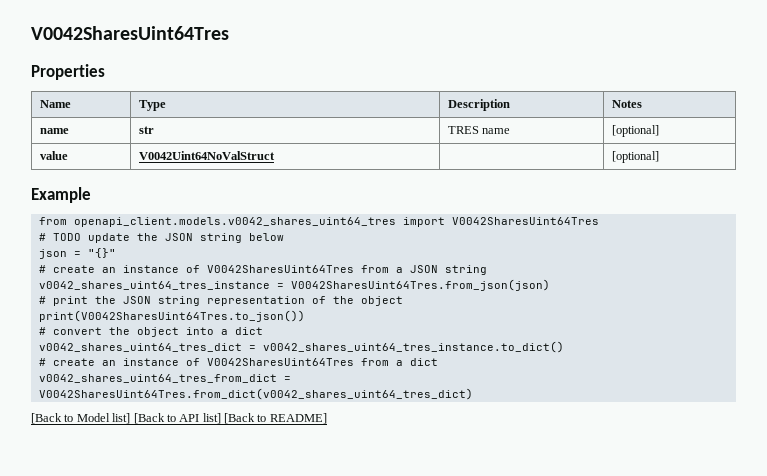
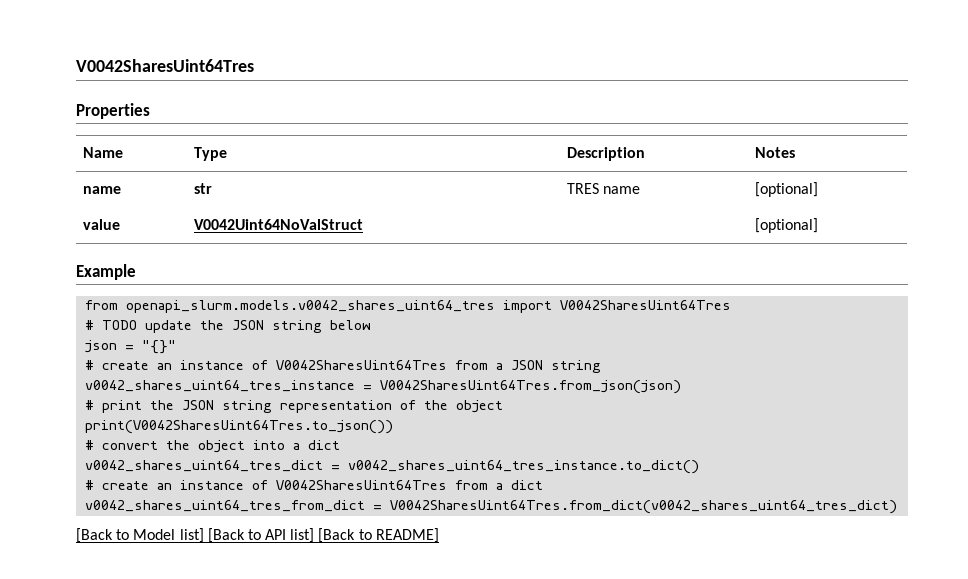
[73,217,396,227] openapi_client.models.v0042_shares_uint64_tres -> [126,300,496,313] openapi_slurm.models.v0042_shares_uint64_tres

